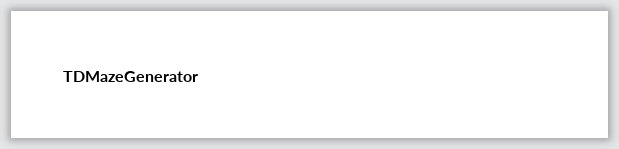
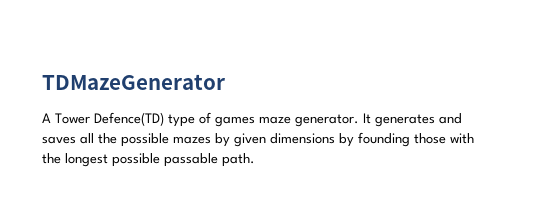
(198, 76) none -> [42,112,462,127] [42,132,474,147] [42,153,255,167] // A Tower Defence(TD) type of games maze generator. It generates and saves all the possible mazes by given dimensions by founding those with the longest possible passable path.

